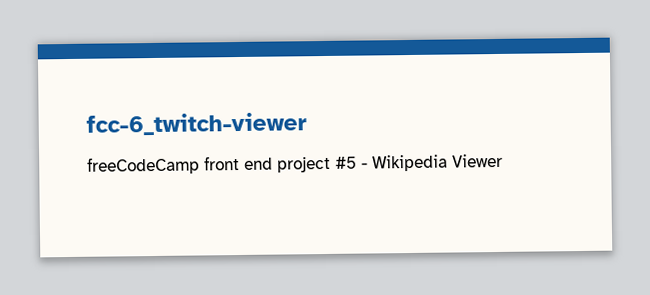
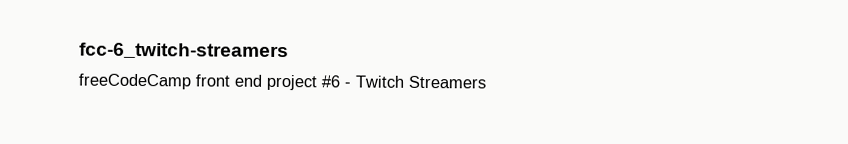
[86,112,307,136] fcc-6_twitch-viewer -> [79,42,289,60] fcc-6_twitch-streamers
[335,153,503,172] #5 - Wikipedia Viewer -> [321,75,486,89] #6 - Twitch Streamers

